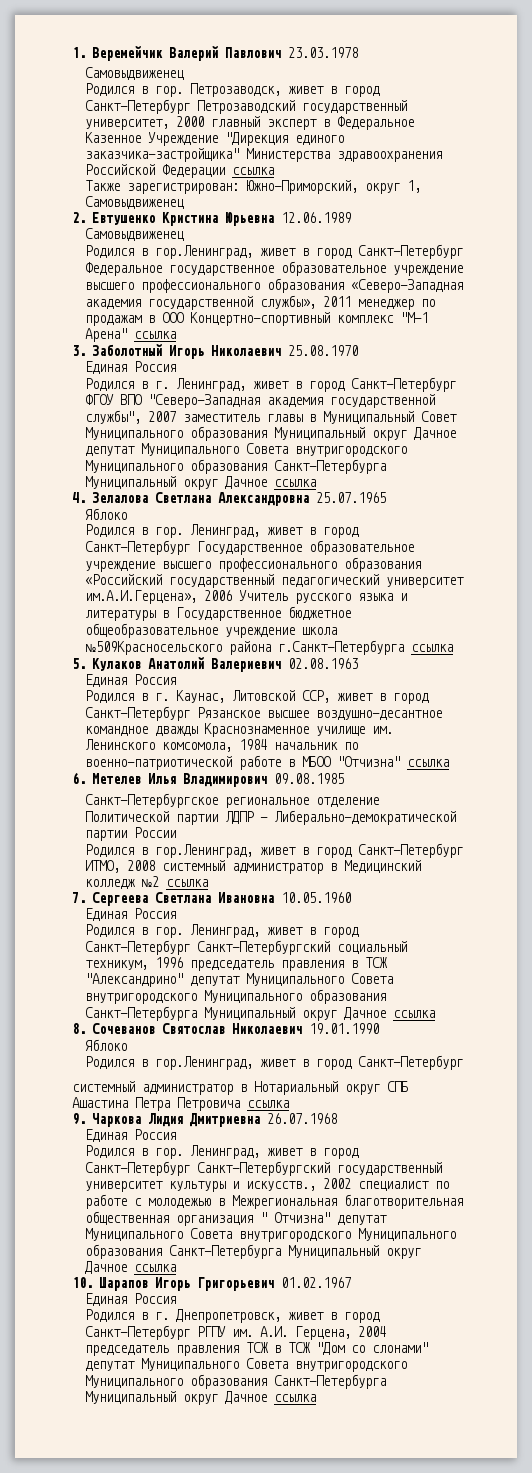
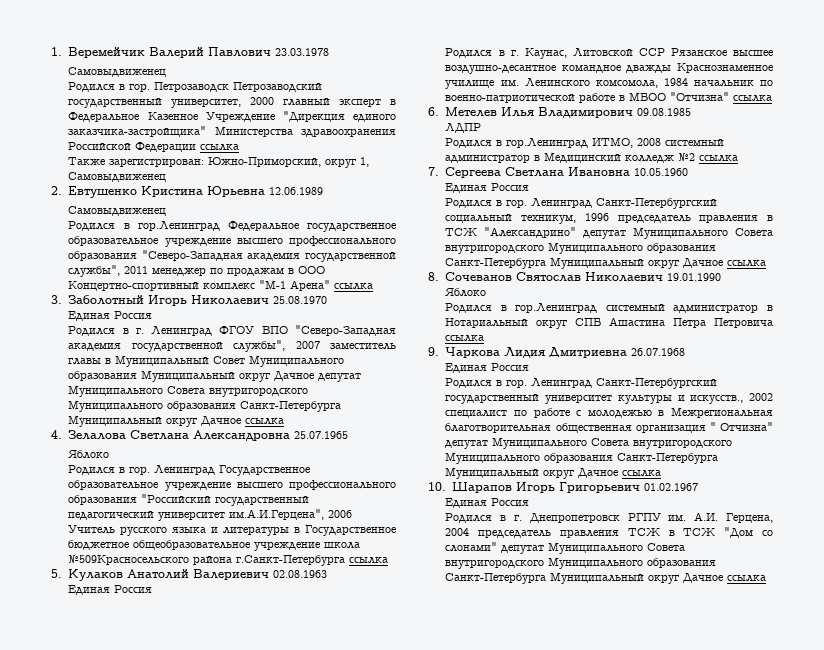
[189,83,380,97] [84,99,190,114] Петрозаводск, живет в город Санкт-Петербург -> [154,82,230,92] Петрозаводск
[154,244,463,259] гор.Ленинград, живет в город Санкт-Петербург -> [137,221,220,231] гор.Ленинград
[350,279,463,293] [84,295,316,310] «Северо-Западная академия государственной службы», -> [141,250,396,262] [68,265,121,277] "Северо-Западная академия государственной службы",
[175,377,456,392] Ленинград, живет в город Санкт-Петербург -> [151,326,213,336] Ленинград
[189,524,359,538] [84,540,190,555] Ленинград, живет в город Санкт-Петербург -> [154,465,216,475] Ленинград
[84,574,162,585] «Российский -> [141,494,212,503] "Российский
[84,590,197,604] им.А.И.Герцена», -> [229,509,325,520] им.А.И.Герцена",
[301,690,429,704] [84,706,190,721] ССР, живет в город Санкт-Петербург -> [638,48,665,56] ССР
[84,793,379,808] [84,810,456,825] [84,827,176,841] [84,843,463,858] Санкт-Петербургское региональное отделение Политической партии ЛДПР - Либерально-демократической партии России // Родился в гор.Ленинград, живет в город Санкт-Петербург -> [445,123,482,133] [445,138,589,148] ЛДПР // Родился в гор.Ленинград
[189,924,359,938] [84,940,190,955] Ленинград, живет в город Санкт-Петербург -> [531,198,593,208] Ленинград
[154,1055,463,1070] гор.Ленинград, живет в город Санкт-Петербург // -> [515,303,598,313] гор.Ленинград
[189,1145,359,1159] [84,1161,190,1176] Ленинград, живет в город Санкт-Петербург -> [531,378,593,388] Ленинград
[175,1309,380,1323] [84,1325,190,1340] Днепропетровск, живет в город Санкт-Петербург -> [529,513,620,523] Днепропетровск

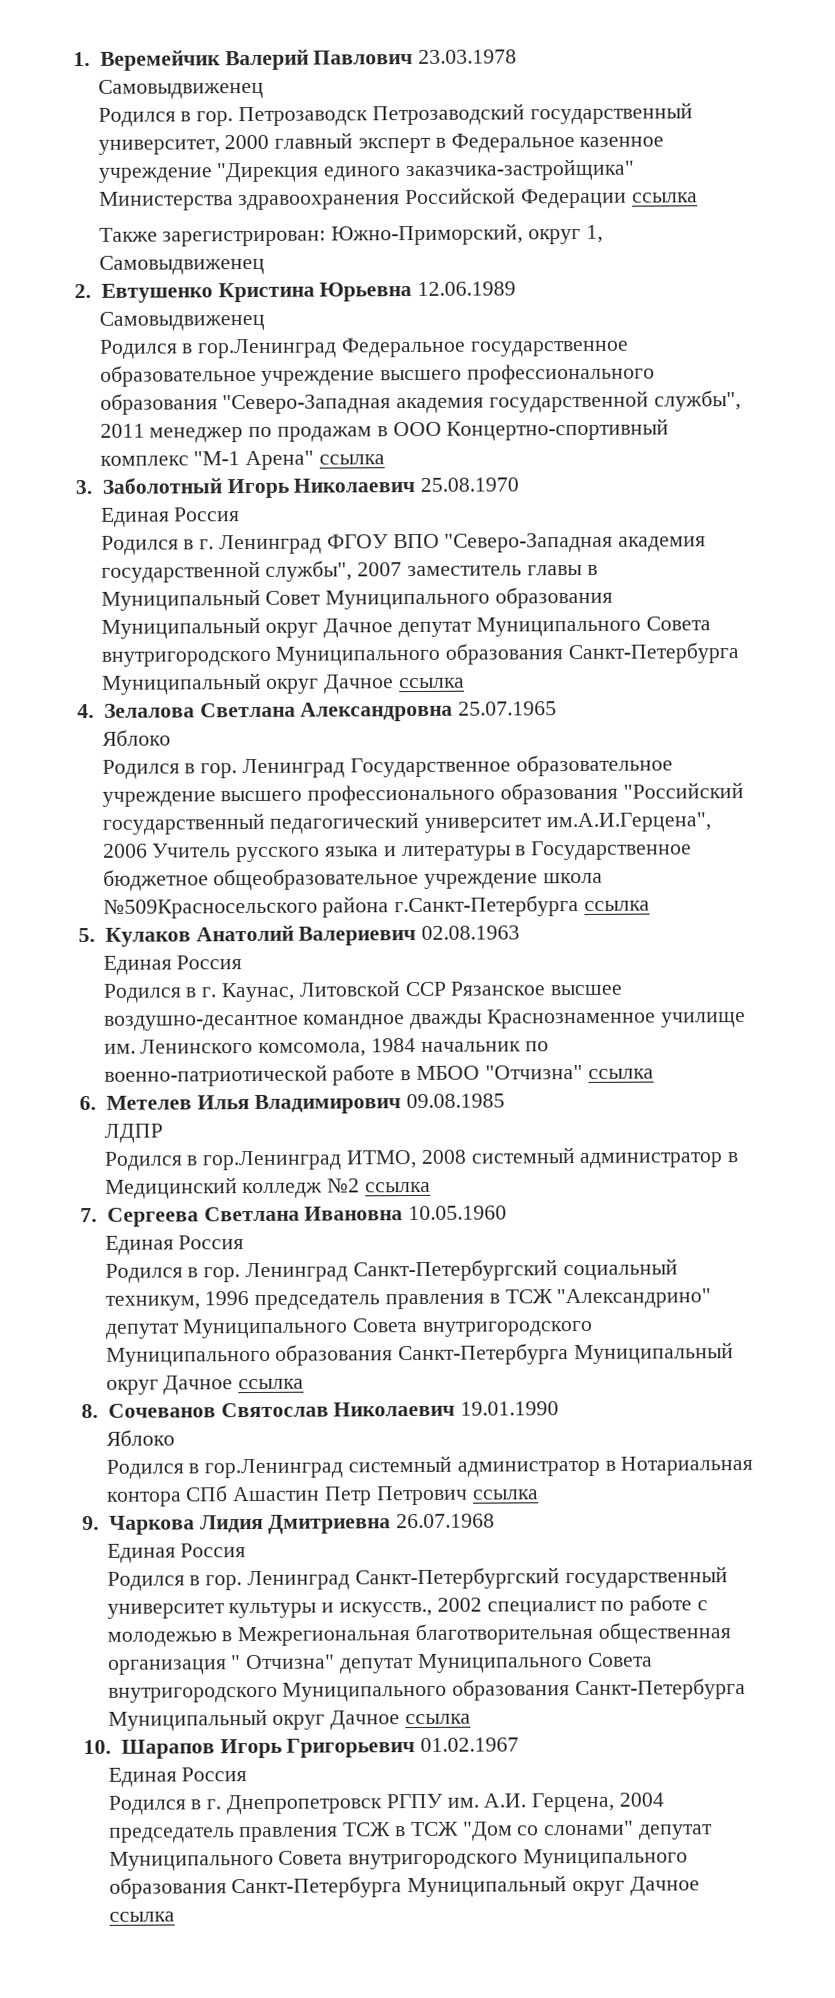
[147,112,275,122] Казенное Учреждение -> [579,136,665,147] [97,167,213,183] казенное учреждение
[445,317,773,329] Нотариальный округ СПБ Ашастина Петра Петровича -> [620,1455,754,1476] [106,1485,468,1507] Нотариальная контора СПб Ашастин Петр Петрович

